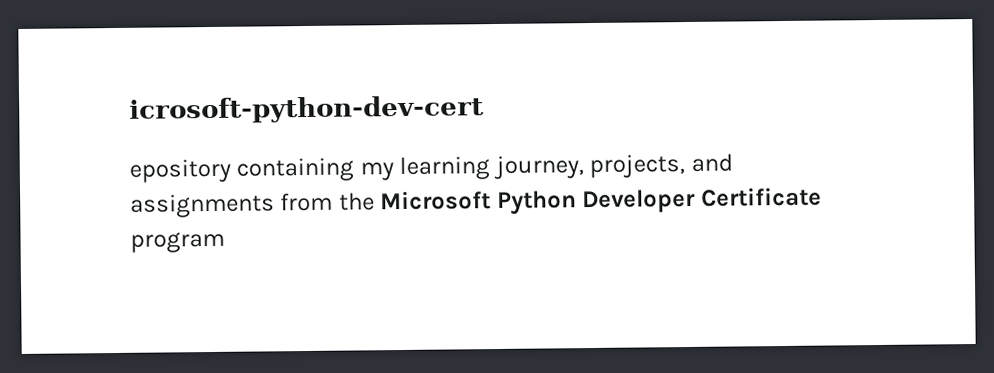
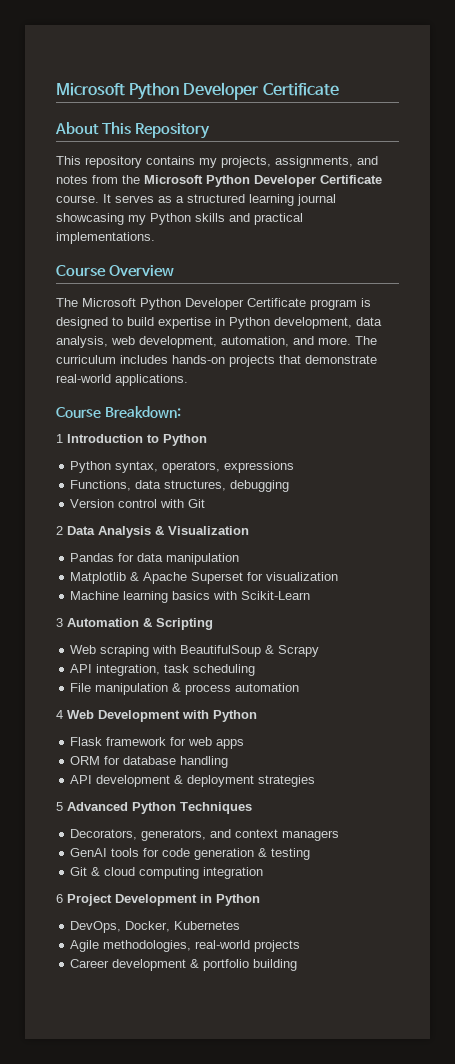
[129,95,484,124] [129,153,733,183] [130,193,275,218] icrosoft-python-dev-cert // epository containing my learning journey, projects, and assignments -> [56,82,339,100] [55,122,210,139] [56,156,378,168] [56,175,88,184] Microsoft Python Developer Certificate // About This Repository // This repository contains my projects, assignments, and notes
[130,231,225,253] program -> [56,194,336,206] [56,213,303,225] [56,232,155,244] [56,265,174,277] [56,298,371,310] [56,317,382,329] [56,336,377,348] [56,355,377,367] [56,374,188,386] [56,406,181,418] [56,434,207,446] [70,461,295,473] [70,480,290,492] [70,499,206,508] [56,526,249,538] [70,553,240,565] [70,572,339,584] [70,591,311,603] [56,618,213,630] [70,645,320,657] [70,664,256,676] [70,683,300,695] [56,710,257,722] [70,737,245,749] [70,756,229,768] [70,775,316,787] [56,802,252,814] [70,829,340,841] [70,848,311,860] [70,867,264,879] [56,894,260,906] [70,921,241,933] [70,940,301,952] [70,959,298,971] course. It serves as a structured learning journal showcasing my Python skills and practical implementations. // Course Overview // The Microsoft Python Developer Certificate program is designed to build expertise in Python development, data analysis, web development, automation, and more. The curriculum includes hands-on projects that demonstrate real-world applications. // Course Breakdown: // 1 Introduction to Python // Python syntax, operators, expressions // Functions, data structures, debugging // Version control with Git // 2 Data Analysis & Visualization // Pandas for data manipulation // Matplotlib & Apache Superset for visualization // Machine learning basics with Scikit-Learn // 3 Automation & Scripting // Web scraping with BeautifulSoup & Scrapy // API integration, task scheduling // File manipulation & process automation // 4 Web Development with Python // Flask framework for web apps // ORM for database handling // API development & deployment strategies // 5 Advanced Python Techniques // Decorators, generators, and context managers // GenAI tools for code generation & testing // Git & cloud computing integration // 6 Project Development in Python // DevOps, Docker, Kubernetes // Agile methodologies, real-world projects // Career development & portfolio building

